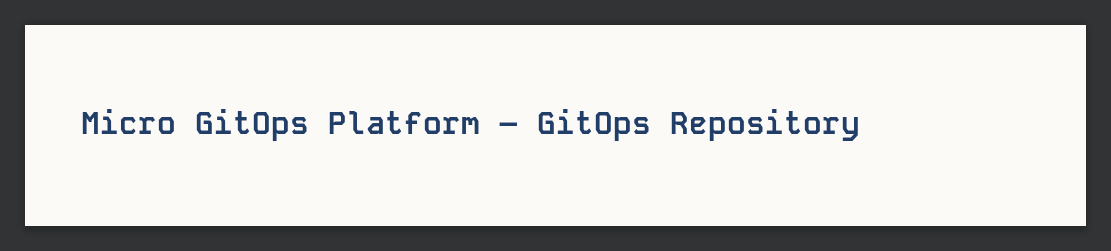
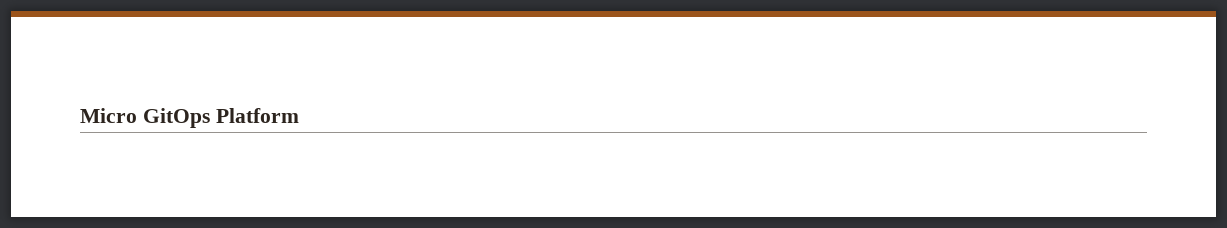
[499,109,860,141] – GitOps Repository -> (299, 115) none

